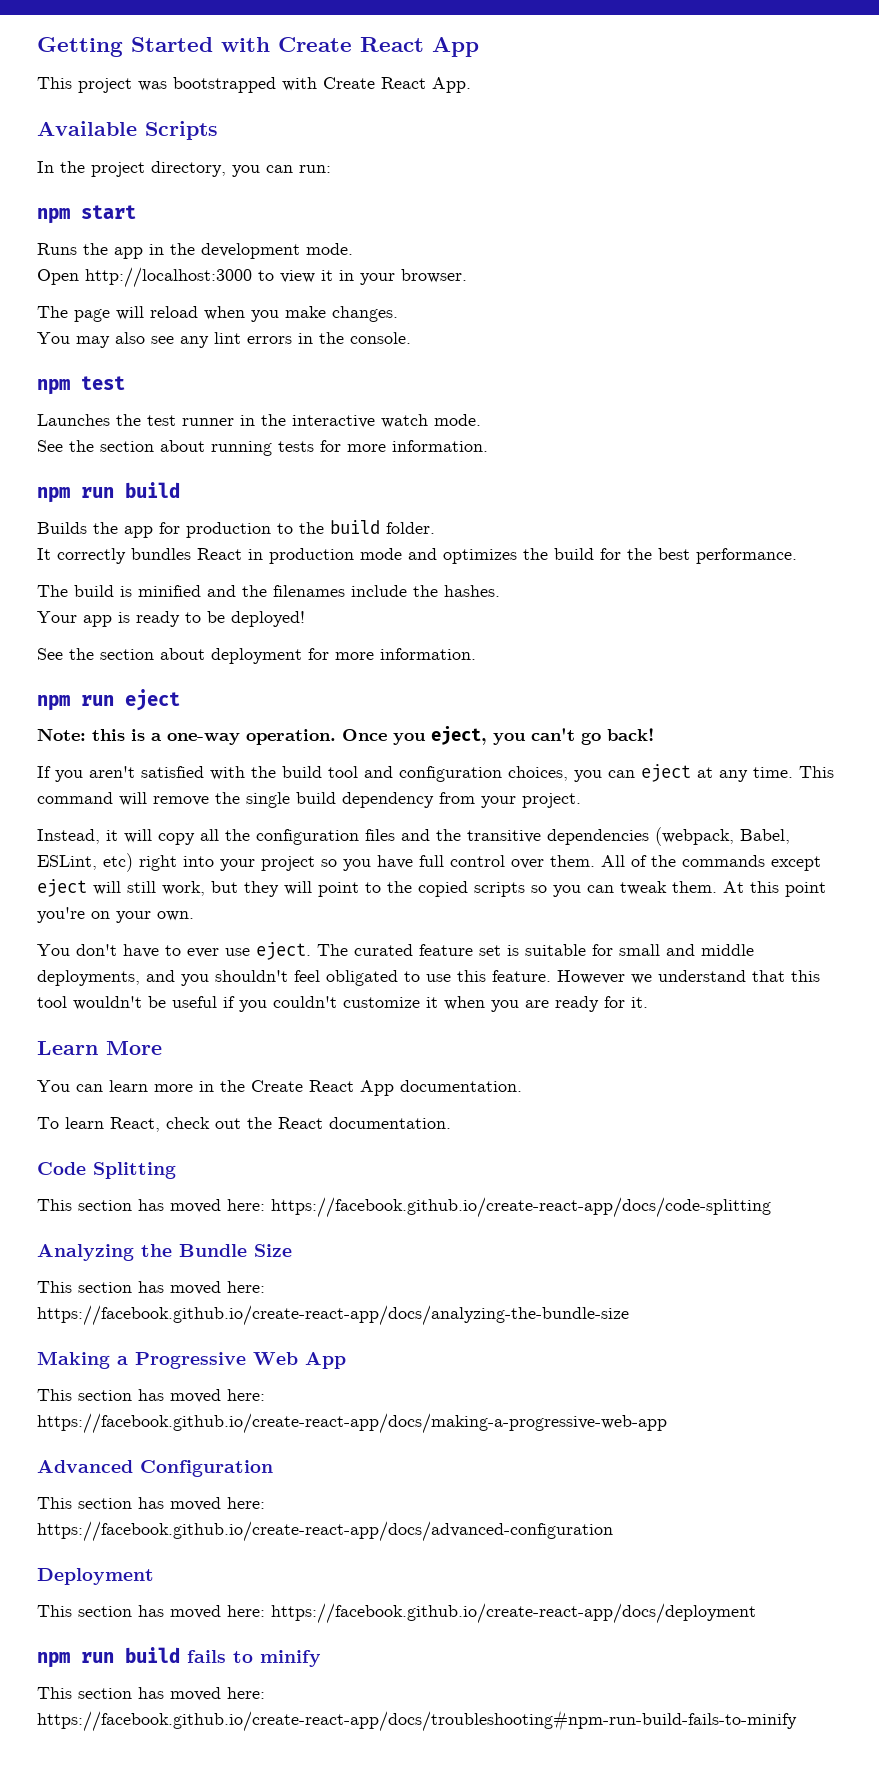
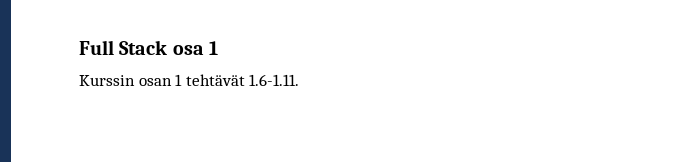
[37,37,479,57] [37,77,471,93] [37,121,218,140] [37,161,331,177] [37,205,136,224] [37,243,353,259] [37,267,467,288] [37,306,398,322] [37,332,411,348] [37,376,125,395] [37,414,481,428] [37,440,488,456] [37,482,180,503] [37,520,435,538] [37,548,797,564] [37,585,500,597] [37,611,305,627] [37,648,476,664] [37,689,180,711] [37,726,654,745] [37,764,834,782] [37,792,581,808] [37,827,790,846] [37,853,821,872] [37,879,826,897] [37,907,194,923] [37,942,754,960] [37,970,820,986] [37,996,648,1012] [37,1041,162,1055] [37,1080,522,1096] [37,1117,451,1132] [37,1162,176,1179] [37,1197,771,1218] [37,1244,292,1261] [37,1281,265,1295] [37,1305,629,1326] [37,1351,346,1369] [37,1389,265,1403] [37,1413,667,1434] [37,1460,273,1477] [37,1497,265,1511] [37,1521,613,1542] [37,1568,154,1585] [37,1603,756,1624] [37,1647,321,1668] [37,1687,265,1701] [37,1710,797,1732] Getting Started with Create React App // This project was bootstrapped with Create React App. // Available Scripts // In the project directory, you can run: // npm start // Runs the app in the development mode. // Open http://localhost:3000 to view it in your browser. // The page will reload when you make changes. // You may also see any lint errors in the console. // npm test // Launches the test runner in the interactive watch mode. // See the section about running tests for more information. // npm run build // Builds the app for production to the build folder. // It correctly bundles React in production mode and optimizes the build for the best performance. // The build is minified and the filenames include the hashes. // Your app is ready to be deployed! // See the section about deployment for more information. // npm run eject // Note: this is a one-way operation. Once you eject, you can't go back! // If you aren't satisfied with the build tool and configuration choices, you can eject at any time. This command will remove the single build dependency from your project. // Instead, it will copy all the configuration files and the transitive dependencies (webpack, Babel, ESLint, etc) right into your project so you have full control over them. All of the commands except eject will still work, but they will point to the copied scripts so you can tweak them. At this point you're on your own. // You don't have to ever use eject. The curated feature set is suitable for small and middle deployments, and you shouldn't feel obligated to use this feature. However we understand that this tool wouldn't be useful if you couldn't customize it when you are ready for it. // Learn More // You can learn more in the Create React App documentation. // To learn React, check out the React documentation. // Code Splitting // This section has moved here: https://facebook.github.io/create-react-app/docs/code-splitting // Analyzing the Bundle Size // This section has moved here: https://facebook.github.io/create-react-app/docs/analyzing-the-bundle-size // Making a Progressive Web App // This section has moved here: https://facebook.github.io/create-react-app/docs/making-a-progressive-web-app // Advanced Configuration // This section has moved here: https://facebook.github.io/create-react-app/docs/advanced-configuration // Deployment // This section has moved here: https://facebook.github.io/create-react-app/docs/deployment // npm run build fails to minify // This section has moved here: https://facebook.github.io/create-react-app/docs/troubleshooting#npm-run-build-fails-to-minify -> [79,40,218,55] [79,74,300,86] Full Stack osa 1 // Kurssin osan 1 tehtävät 1.6-1.11.

